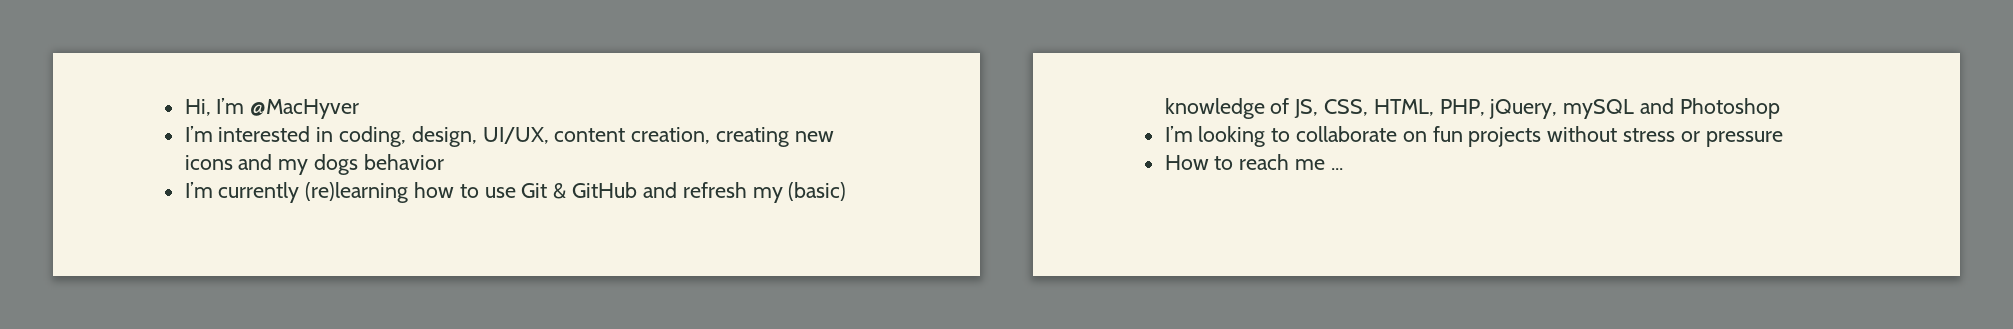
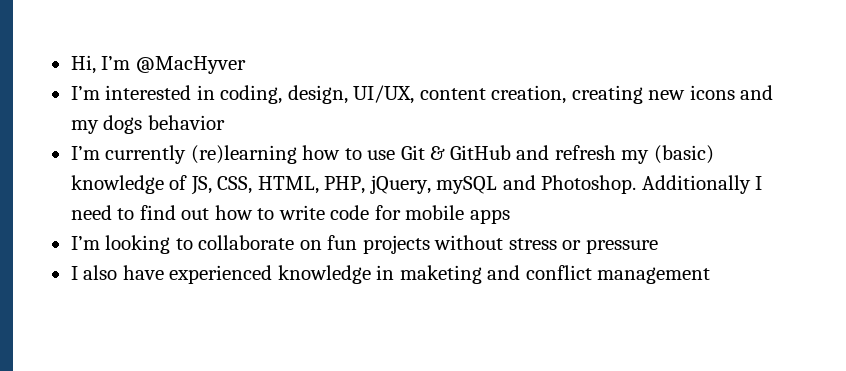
[1679,98,1780,119] Photoshop -> [541,175,763,194] [70,205,510,224] Photoshop. Additionally I need to find out how to write code for mobile apps
[1164,154,1343,170] How to reach me ... -> [70,265,711,284] I also have experienced knowledge in maketing and conflict management

